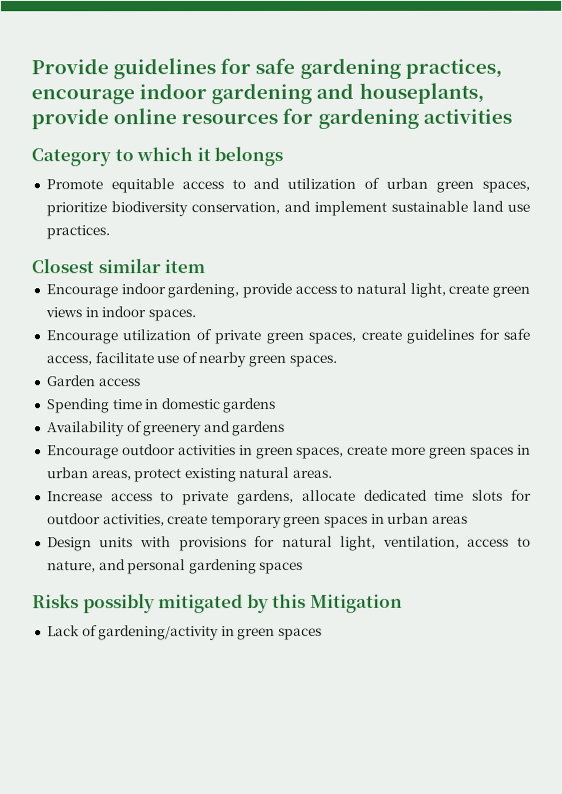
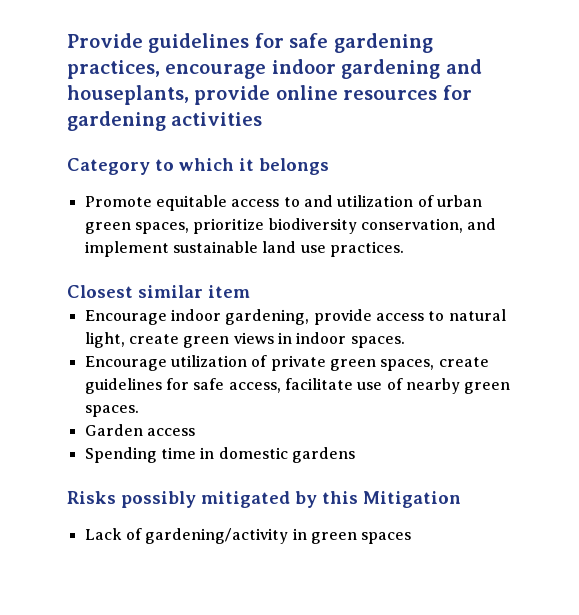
[46,420,286,437] [46,444,532,460] [46,466,334,483] [46,489,532,506] [46,512,469,529] [46,535,531,552] [46,559,304,575] // Availability of greenery and gardens // Encourage outdoor activities in green spaces, create more green spaces in urban areas, protect existing natural areas. // Increase access to private gardens, allocate dedicated time slots for outdoor activities, create temporary green spaces in urban areas // Design units with provisions for natural light, ventilation, access to nature, and personal gardening spaces -> (355, 455) none

